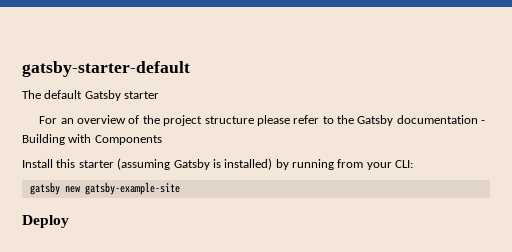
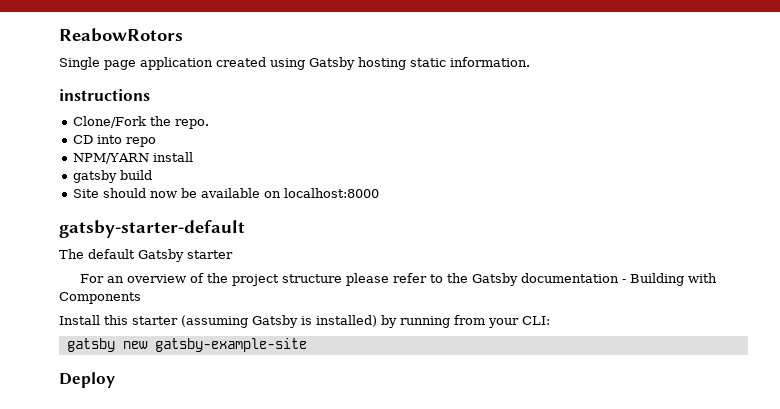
(22, 69) none -> [59,28,183,42] [59,57,530,70] [59,89,150,101] [73,116,210,129] [73,135,157,147] [73,152,194,164] [73,170,153,183] [73,188,380,198] ReabowRotors // Single page application created using Gatsby hosting static information. // instructions // Clone/Fork the repo. // CD into repo // NPM/YARN install // gatsby build // Site should now be available on localhost:8000 //

